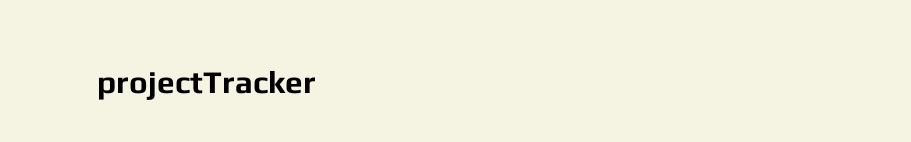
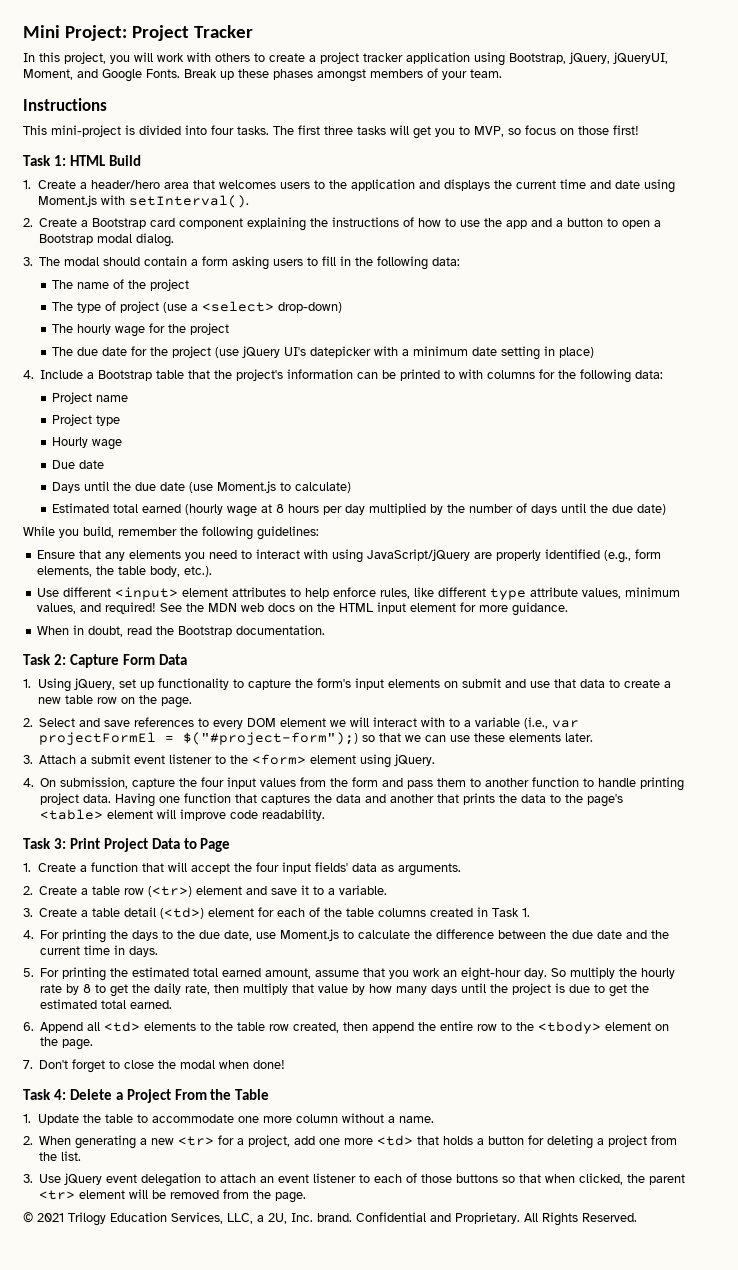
[97,70,316,100] projectTracker -> [23,25,253,41] [23,52,668,66] [23,68,502,82] [23,98,107,111] [23,125,639,139] [23,155,141,166] [23,179,676,193] [38,195,250,208] [23,217,662,231] [39,233,175,247] [23,256,461,270] [52,279,190,291] [52,301,343,313] [52,323,230,337] [52,346,595,360] [23,369,664,383] [52,392,129,404] [52,414,121,426] [52,437,123,450] [52,460,105,469] [52,481,352,493] [52,503,667,517] [23,526,319,540] [36,549,661,563] [36,566,212,577] [36,587,680,600] [36,602,568,616] [36,625,325,637] [23,654,187,668] [23,678,672,692] [38,695,193,708] [23,717,580,729] [39,732,594,745] [23,754,436,768] [23,777,685,791] [40,793,624,807] [40,809,326,821] [23,838,231,852] [23,862,462,876] [23,885,388,897] [23,907,531,919] [23,929,670,943] [40,945,159,957] [23,967,676,981] [40,983,650,997] [40,999,173,1009] [23,1021,670,1034] [40,1037,94,1050] [23,1059,286,1073] [23,1089,270,1103] [23,1113,435,1125] [23,1135,678,1149] [39,1151,82,1161] [23,1173,686,1187] [39,1189,307,1203] [23,1212,637,1226] Mini Project: Project Tracker // In this project, you will work with others to create a project tracker application using Bootstrap, jQuery, jQueryUI, Moment, and Google Fonts. Break up these phases amongst members of your team. // Instructions // This mini-project is divided into four tasks. The first three tasks will get you to MVP, so focus on those first! // Task 1: HTML Build // 1. Create a header/hero area that welcomes users to the application and displays the current time and date using Moment.js with setInterval(). // 2. Create a Bootstrap card component explaining the instructions of how to use the app and a button to open a Bootstrap modal dialog. // 3. The modal should contain a form asking users to fill in the following data: // The name of the project // The type of project (use a <select> drop-down) // The hourly wage for the project // The due date for the project (use jQuery UI's datepicker with a minimum date setting in place) // 4. Include a Bootstrap table that the project's information can be printed to with columns for the following data: // Project name // Project type // Hourly wage // Due date // Days until the due date (use Moment.js to calculate) // Estimated total earned (hourly wage at 8 hours per day multiplied by the number of days until the due date) // While you build, remember the following guidelines: // Ensure that any elements you need to interact with using JavaScript/jQuery are properly identified (e.g., form elements, the table body, etc.). // Use different <input> element attributes to help enforce rules, like different type attribute values, minimum values, and required! See the MDN web docs on the HTML input element for more guidance. // When in doubt, read the Bootstrap documentation. // Task 2: Capture Form Data // 1. Using jQuery, set up functionality to capture the form's input elements on submit and use that data to create a new table row on the page. // 2. Select and save references to every DOM element we will interact with to a variable (i.e., var projectFormEl = $("#project-form");) so that we can use these elements later. // 3. Attach a submit event listener to the <form> element using jQuery. // 4. On submission, capture the four input values from the form and pass them to another function to handle printing project data. Having one function that captures the data and another that prints the data to the page's <table> element will improve code readability. // Task 3: Print Project Data to Page // 1. Create a function that will accept the four input fields' data as arguments. // 2. Create a table row (<tr>) element and save it to a variable. // 3. Create a table detail (<td>) element for each of the table columns created in Task 1. // 4. For printing the days to the due date, use Moment.js to calculate the difference between the due date and the current time in days. // 5. For printing the estimated total earned amount, assume that you work an eight-hour day. So multiply the hourly rate by 8 to get the daily rate, then multiply that value by how many days until the project is due to get the estimated total earned. // 6. Append all <td> elements to the table row created, then append the entire row to the <tbody> element on the page. // 7. Don't forget to close the modal when done! // Task 4: Delete a Project From the Table // 1. Update the table to accommodate one more column without a name. // 2. When generating a new <tr> for a project, add one more <td> that holds a button for deleting a project from the list. // 3. Use jQuery event delegation to attach an event listener to each of those buttons so that when clicked, the parent <tr> element will be removed from the page. // © 2021 Trilogy Education Services, LLC, a 2U, Inc. brand. Confidential and Proprietary. All Rights Reserved.

